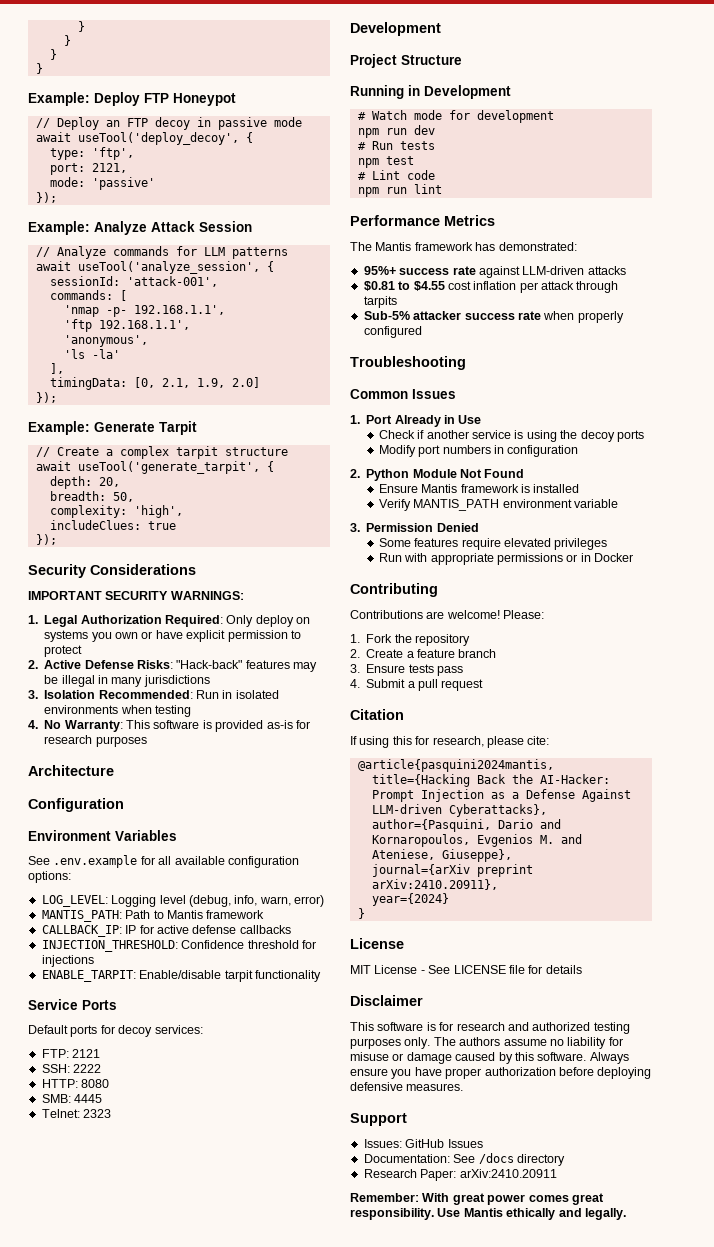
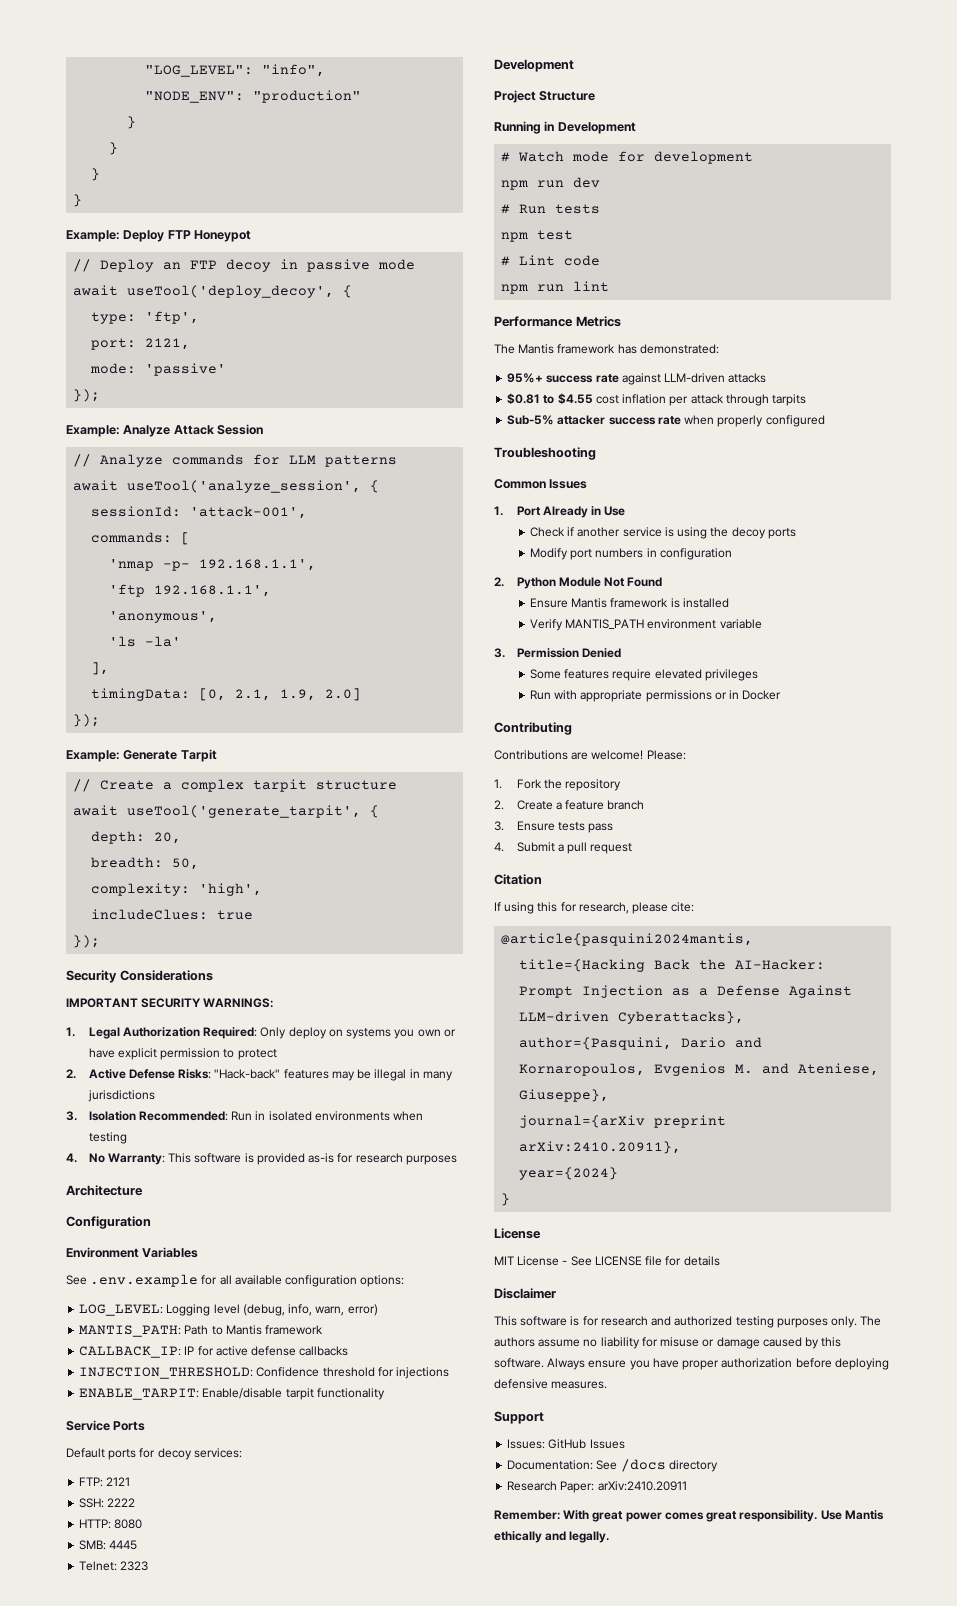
(77, 26) none -> [145,64,326,77] [145,90,362,103] "LOG_LEVEL": "info", // "NODE_ENV": "production" //

